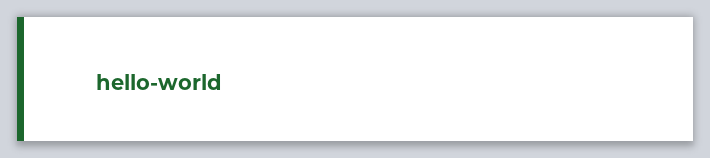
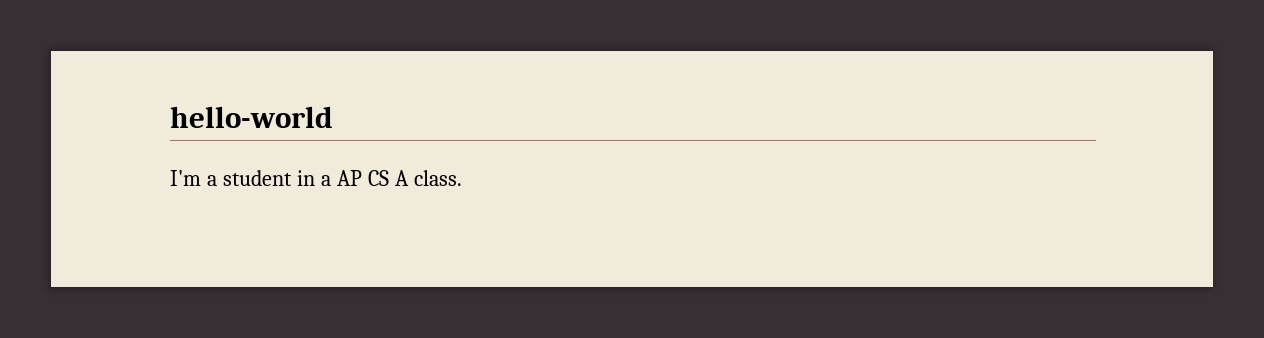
(222, 82) none -> [170,170,462,186] // I'm a student in a AP CS A class.

